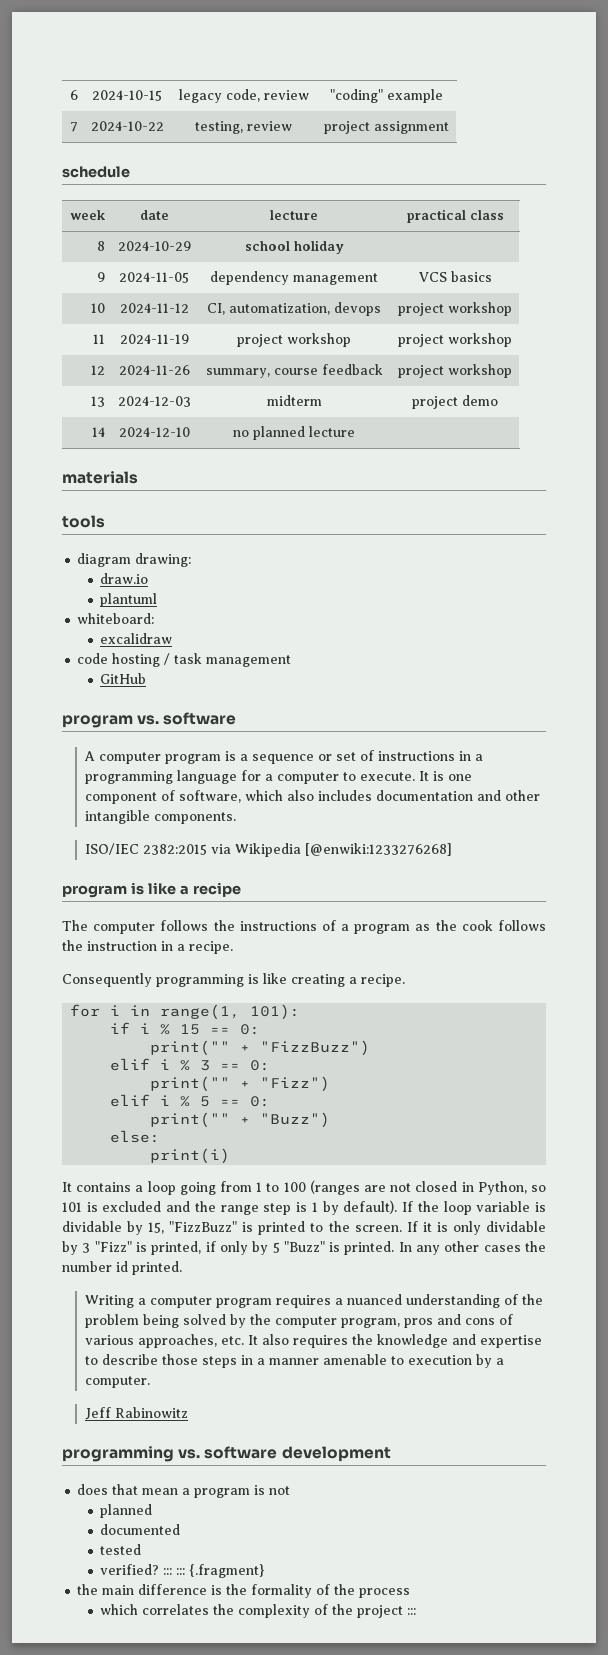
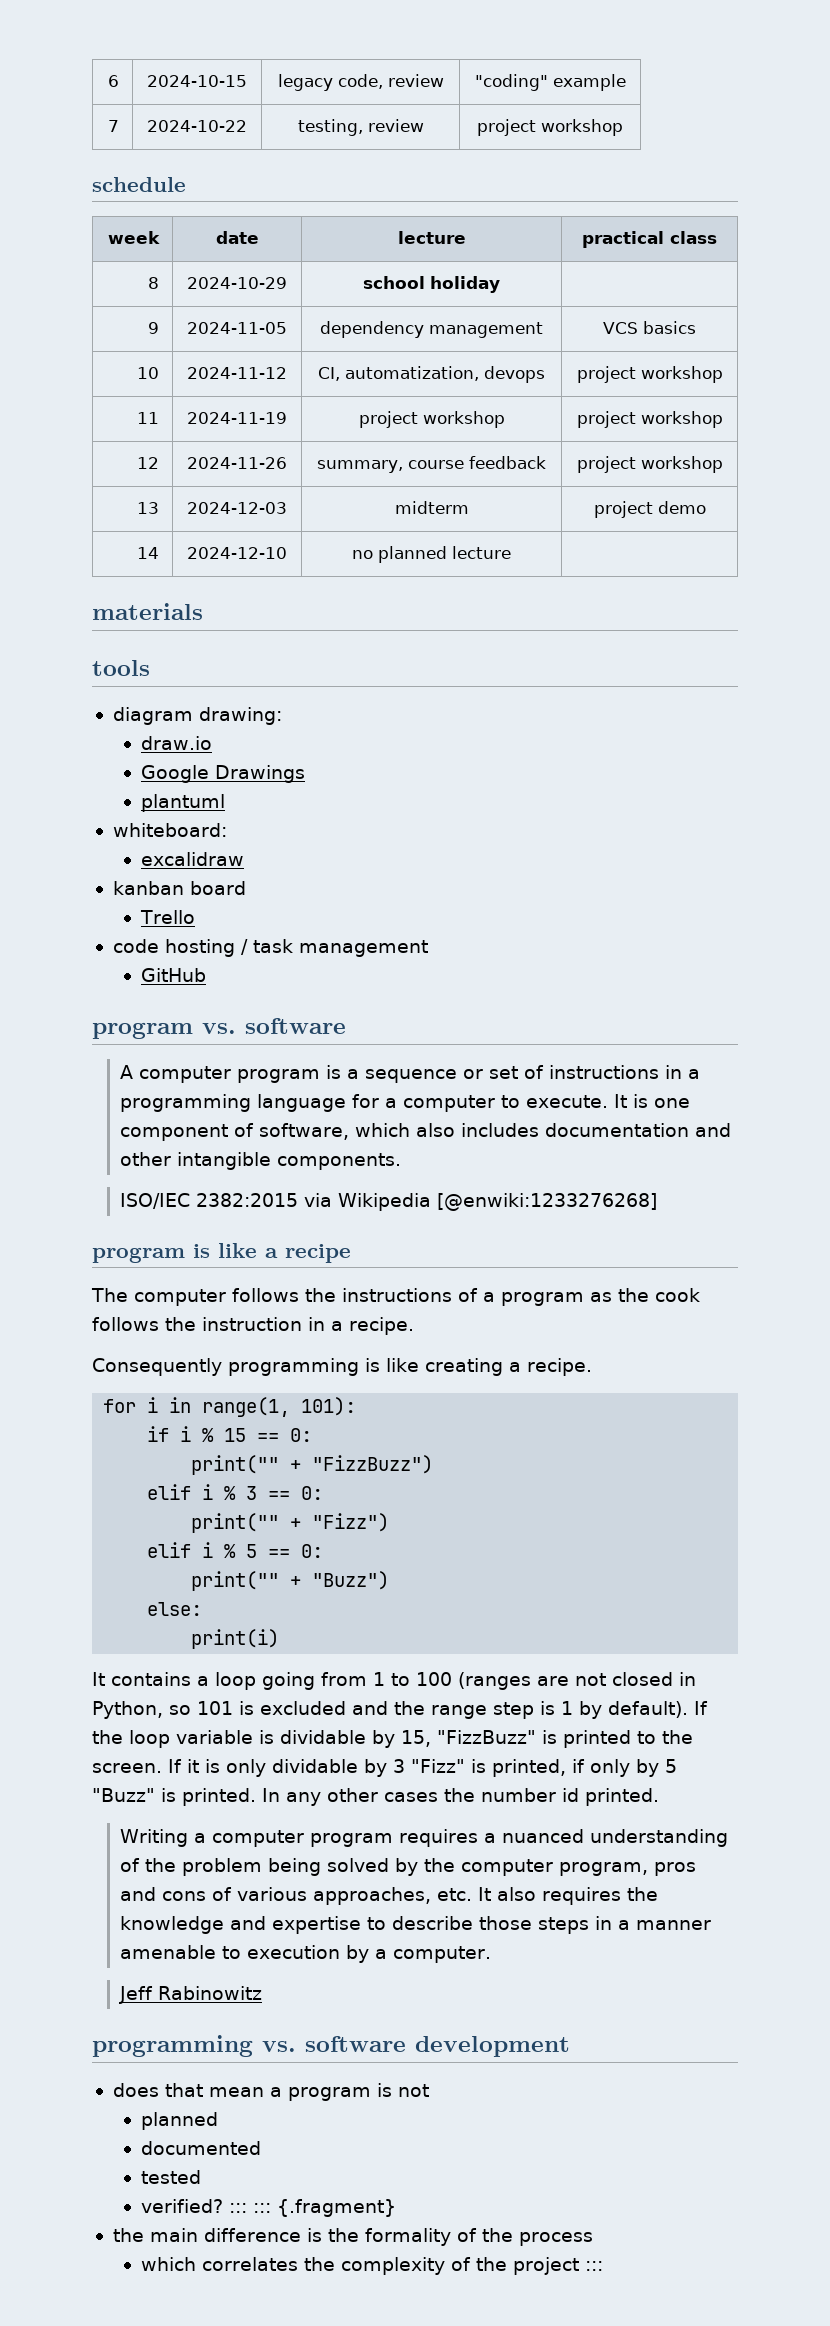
[374,121,449,134] assignment -> [541,119,623,136] workshop
(149, 578) none -> [140,765,305,783] // Google Drawings
(173, 638) none -> [112,881,246,895] [139,910,195,924] // kanban board // Trello

